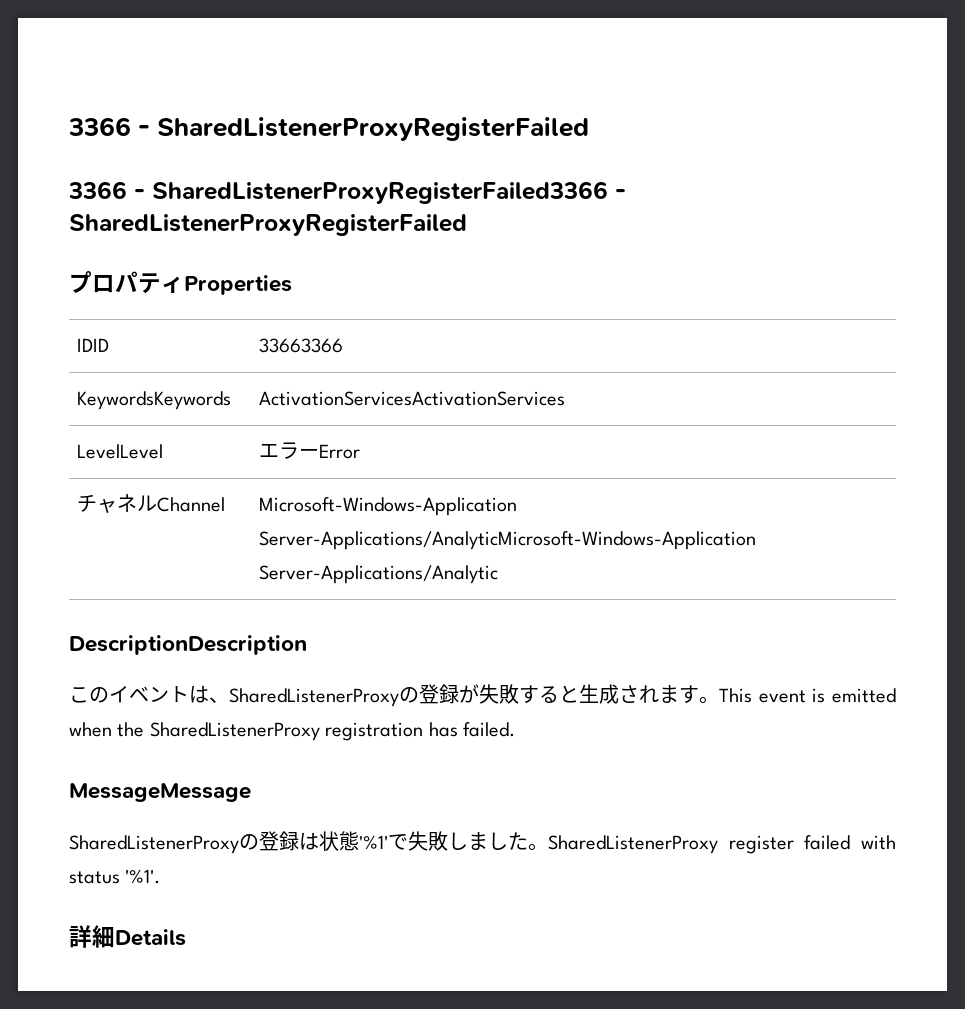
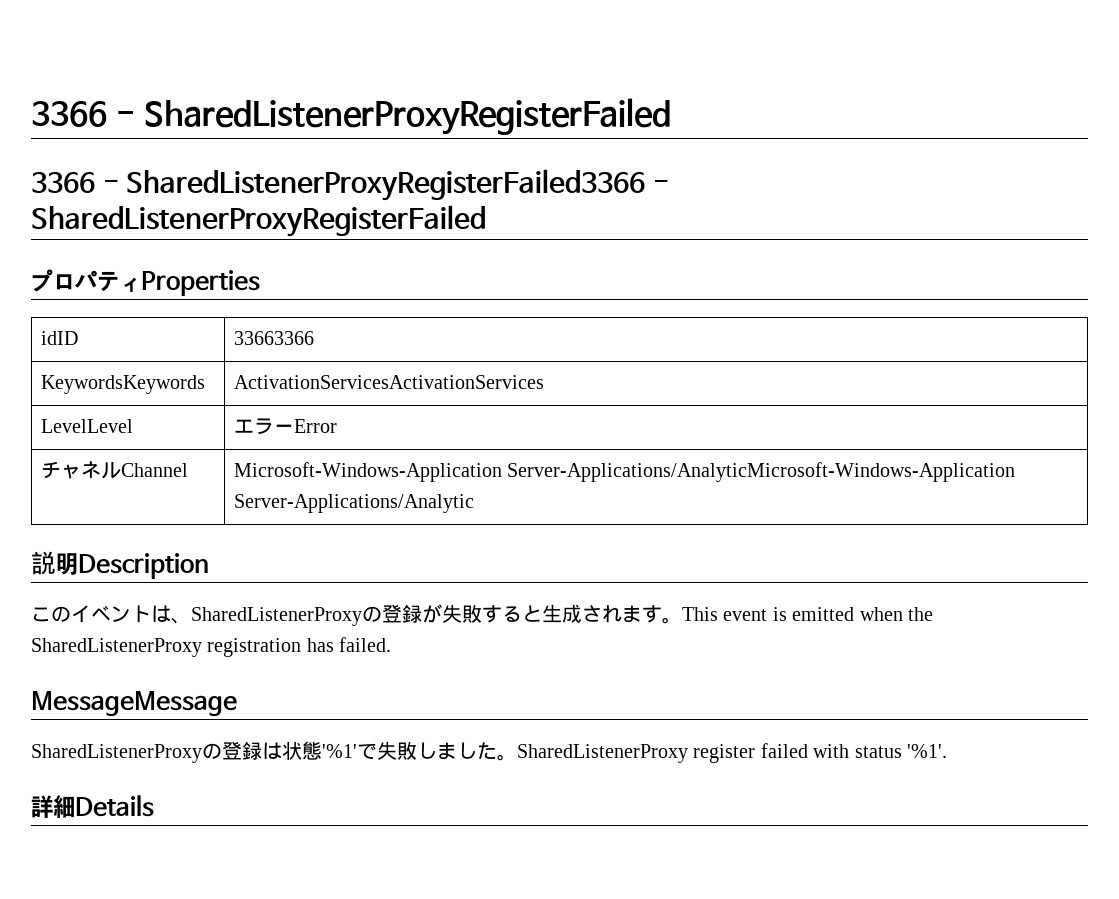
[77,338,110,352] IDID -> [41,331,79,345] idID
[69,635,307,655] DescriptionDescription -> [31,551,209,579] 説明Description

